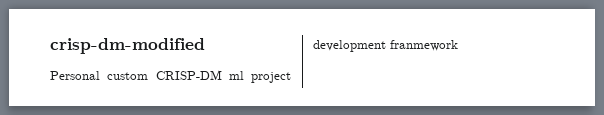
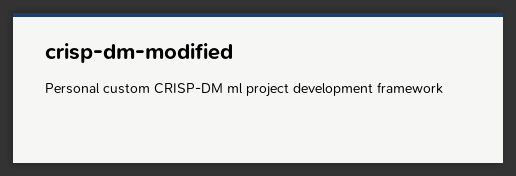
[390,40,458,51] franmework -> [377,82,443,94] framework

